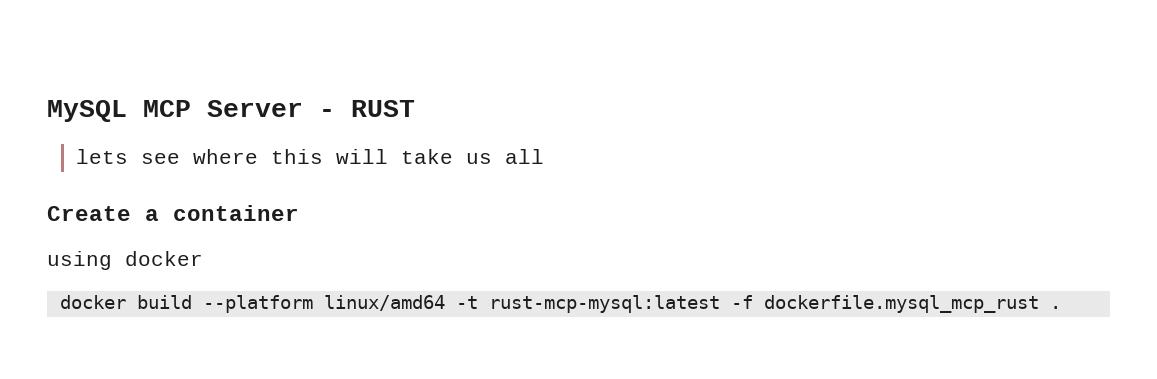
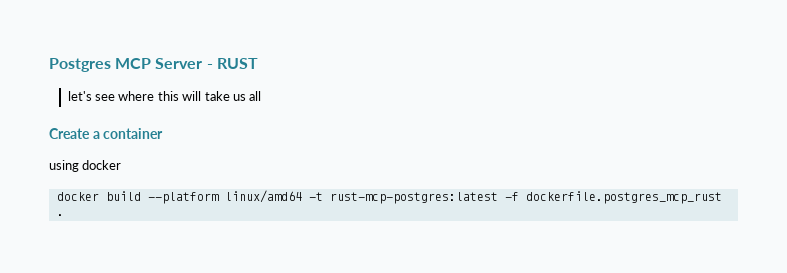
[47,100,127,122] MySQL -> [49,58,111,72] Postgres
[75,149,128,164] lets -> [67,91,92,101] let's
[488,295,1039,313] rust-mcp-mysql:latest -f dockerfile.mysql_mcp_rust -> [329,191,722,204] rust-mcp-postgres:latest -f dockerfile.postgres_mcp_rust

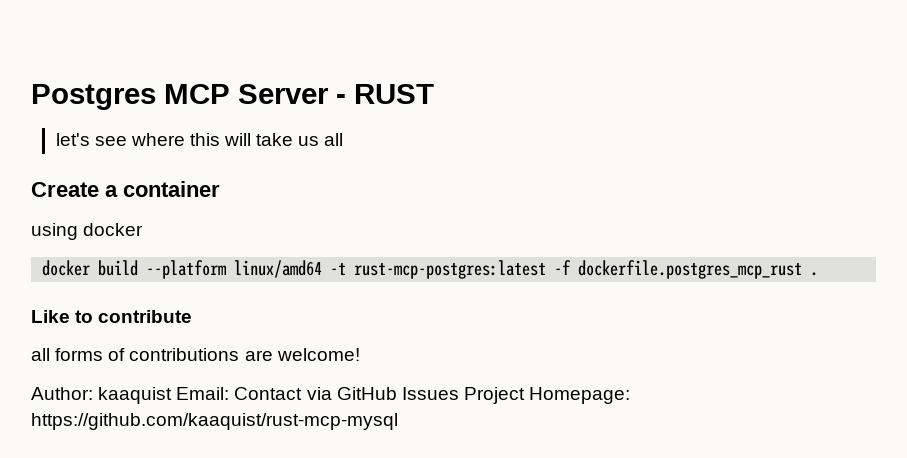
(64, 215) none -> [31,310,193,323] [31,348,360,361] [31,387,631,404] [31,413,398,430] // Like to contribute // all forms of contributions are welcome! // Author: kaaquist Email: Contact via GitHub Issues Project Homepage: https://github.com/kaaquist/rust-mcp-mysql

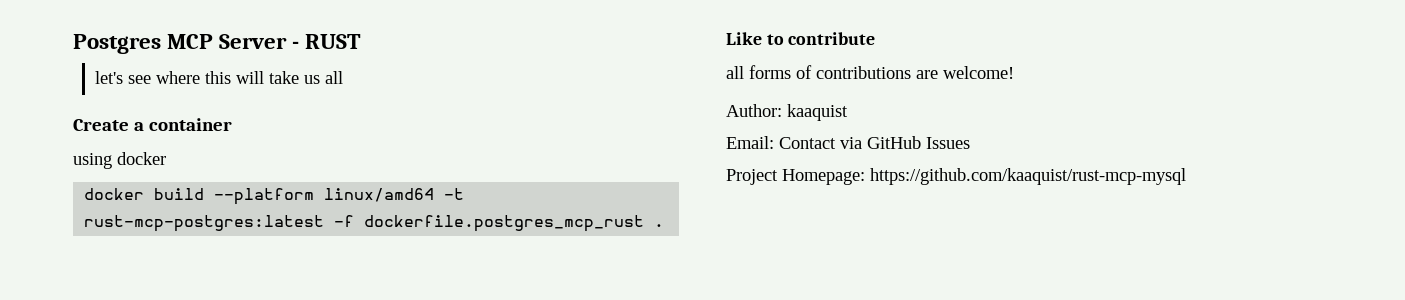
(173, 395) none -> (848, 112) //
(459, 393) none -> (970, 143) //

